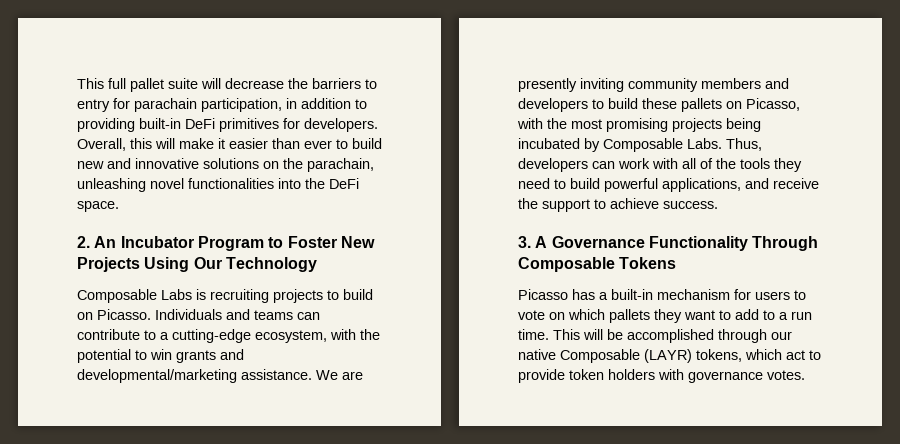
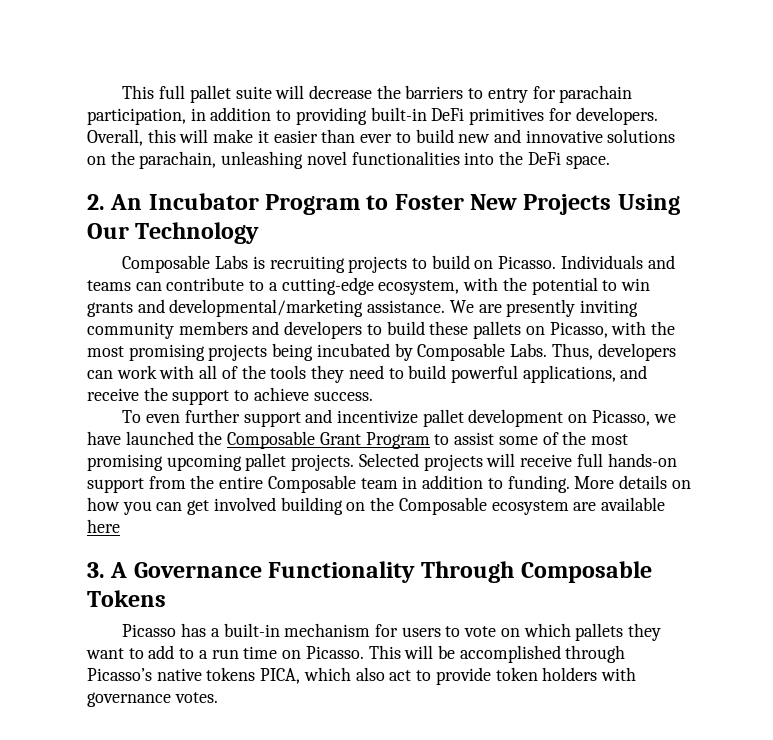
(718, 205) none -> [122,409,676,427] [87,431,628,449] [87,453,677,471] [87,475,691,493] [87,497,665,515] [87,519,120,533] // To even further support and incentivize pallet development on Picasso, we have launched the Composable Grant Program to assist some of the most promising upcoming pallet projects. Selected projects will receive full hands-on support from the entire Composable team in addition to funding. More details on how you can get involved building on the Composable ecosystem are available here
[518,329,549,340] time. -> [243,646,364,659] time on Picasso.
[771,331,792,340] [518,349,782,363] our native Composable (LAYR) tokens, which -> [87,667,385,684] Picasso’s native tokens PICA, which also

